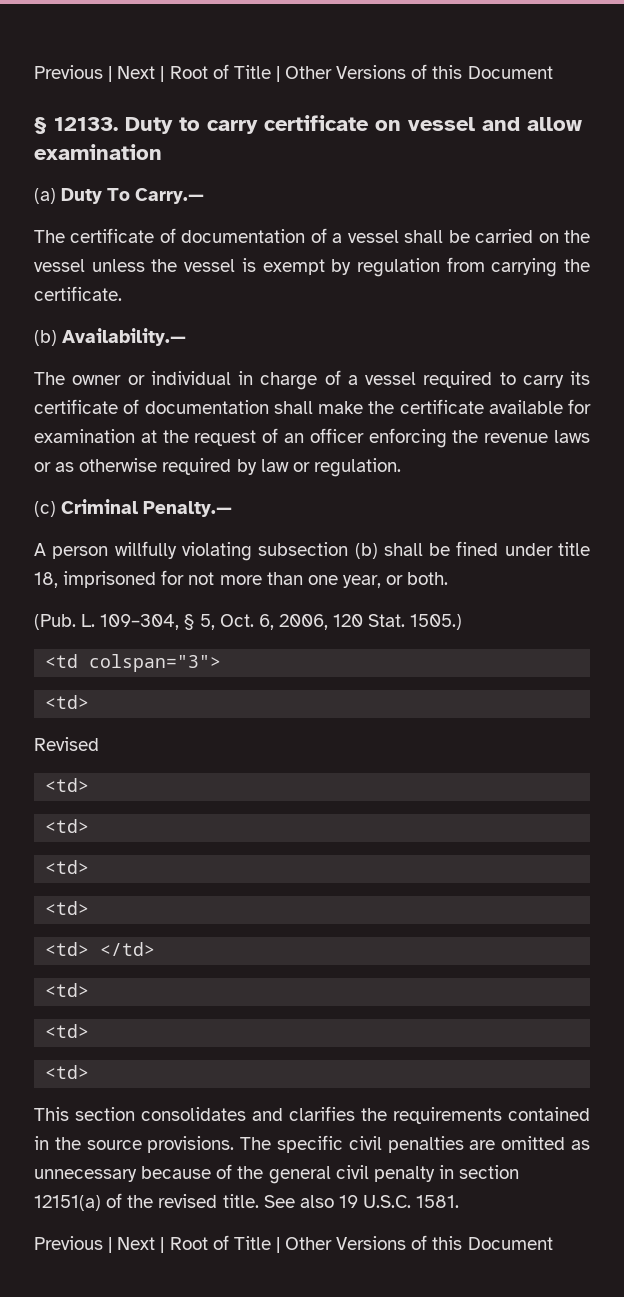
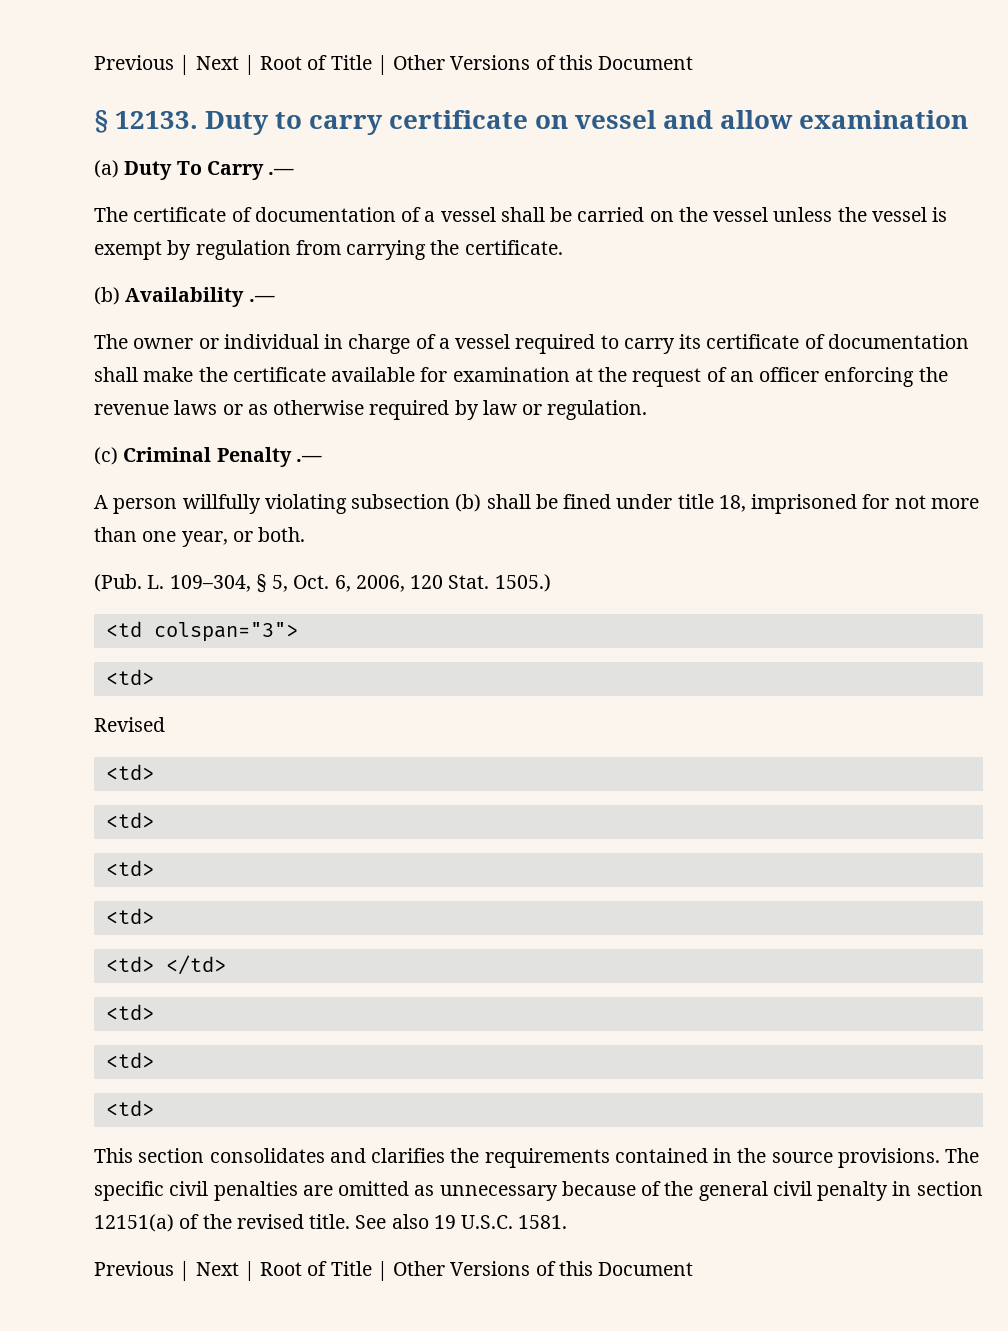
[135,188,205,204] Carry.— -> [206,161,295,180] Carry .—
[62,328,187,346] Availability.— -> [125,287,275,307] Availability .—
[143,501,233,517] Penalty.— -> [216,447,322,467] Penalty .—

